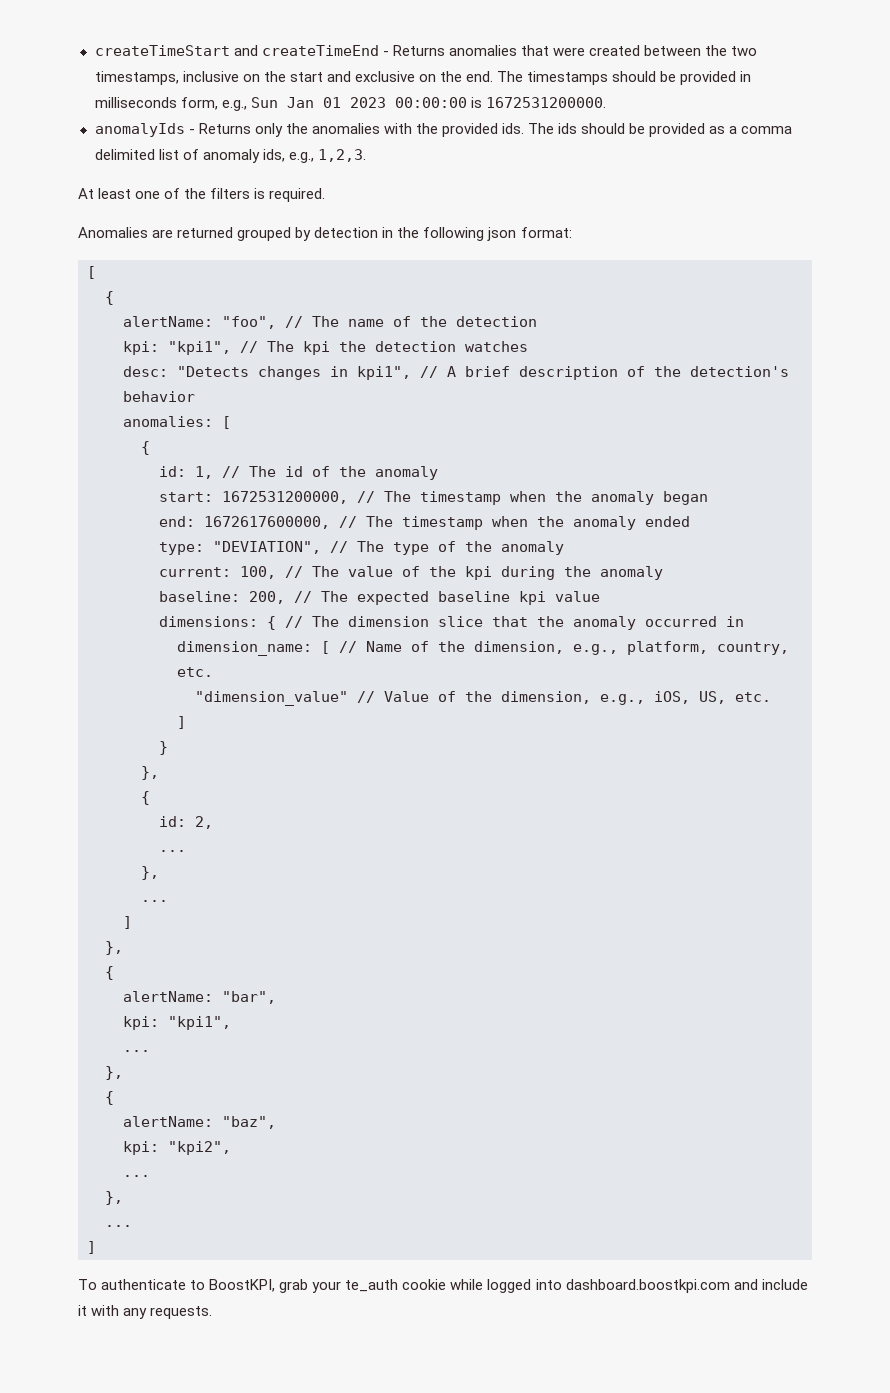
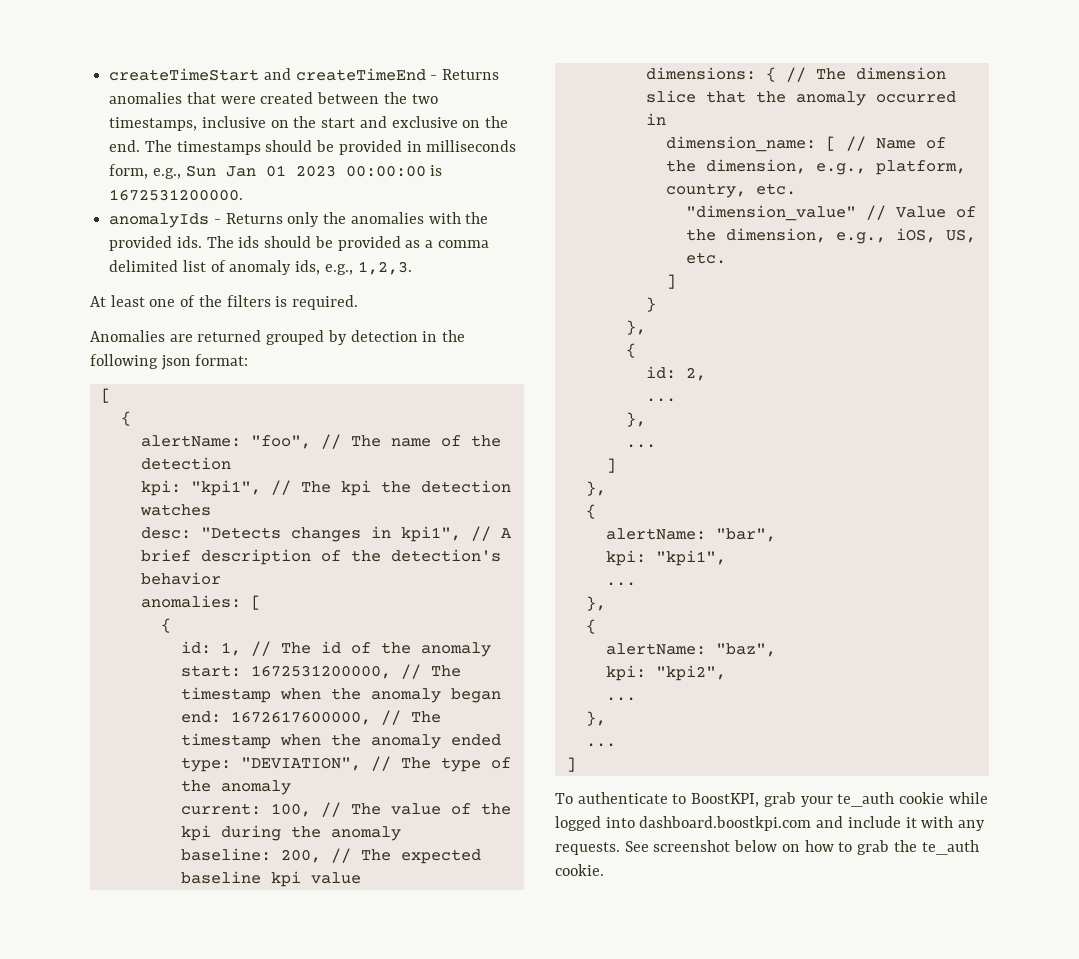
(213, 1312) none -> [624,840,979,855] [555,864,604,876] See screenshot below on how to grab the te_auth cookie.

